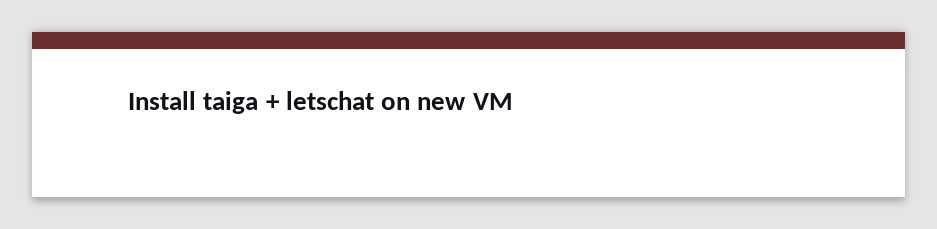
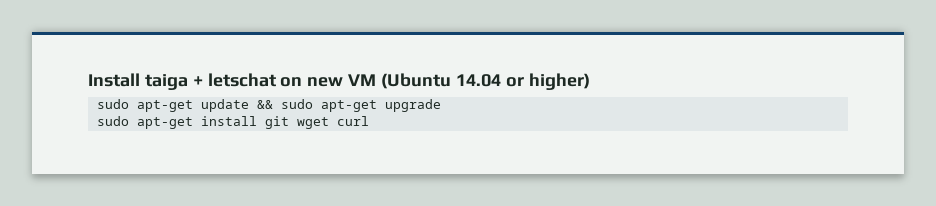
(513, 101) none -> [381,73,590,90] [96,99,441,112] [96,116,369,129] (Ubuntu 14.04 or higher) // sudo apt-get update && sudo apt-get upgrade // sudo apt-get install git wget curl

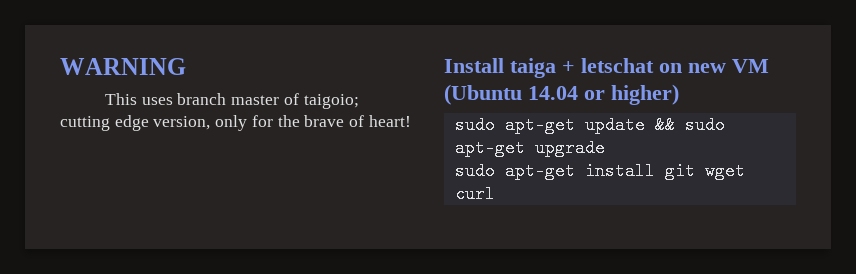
(88, 80) none -> [60,58,186,75] [105,93,359,109] [60,115,411,131] WARNING // This uses branch master of taigoio; cutting edge version, only for the brave of heart! //

